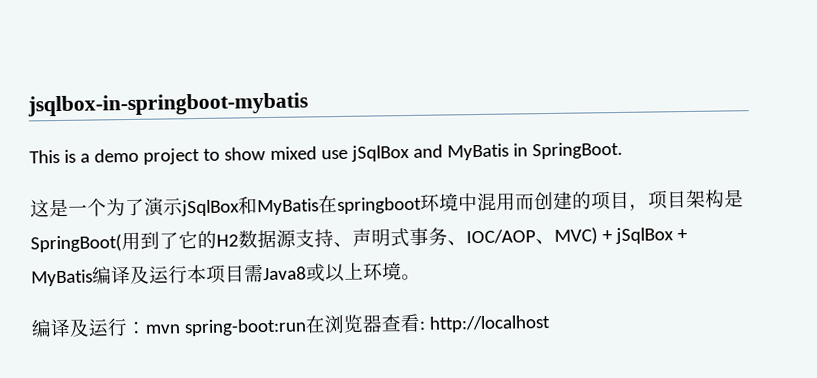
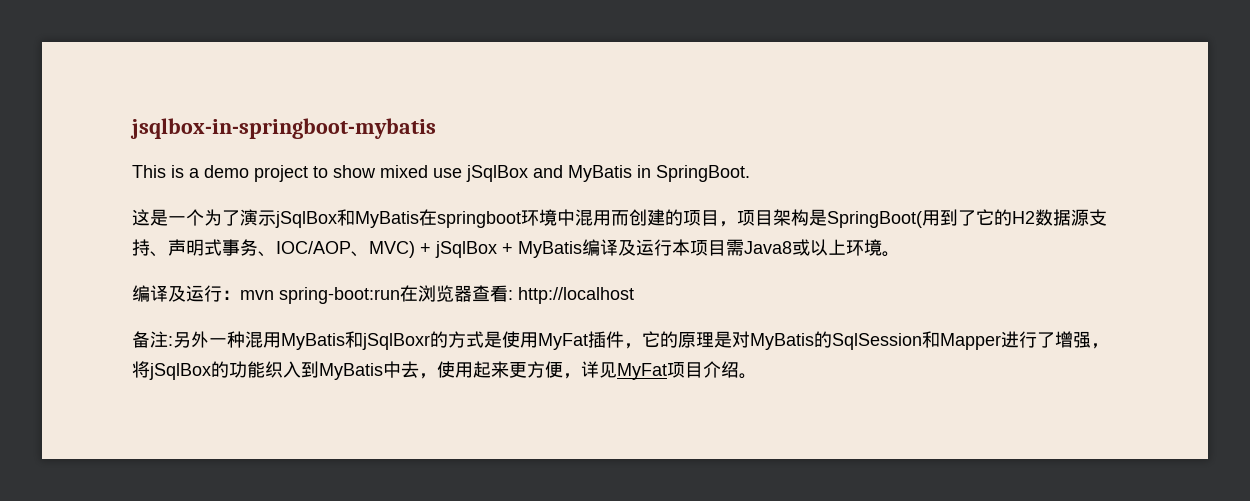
(551, 323) none -> [132,331,1109,350] [132,361,757,380] // 备注:另外一种混用MyBatis和jSqlBoxr的方式是使用MyFat插件，它的原理是对MyBatis的SqlSession和Mapper进行了增强，将jSqlBox的功能织入到MyBatis中去，使用起来更方便，详见MyFat项目介绍。

